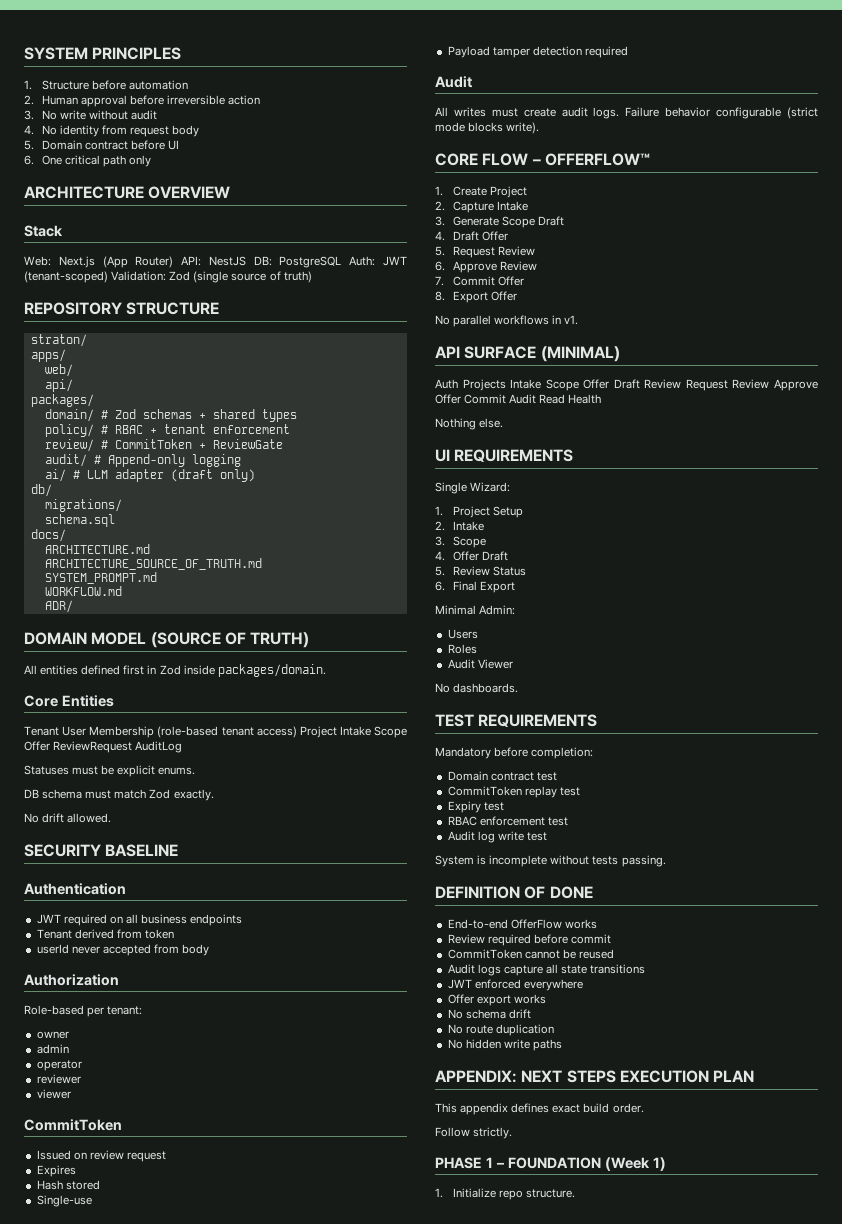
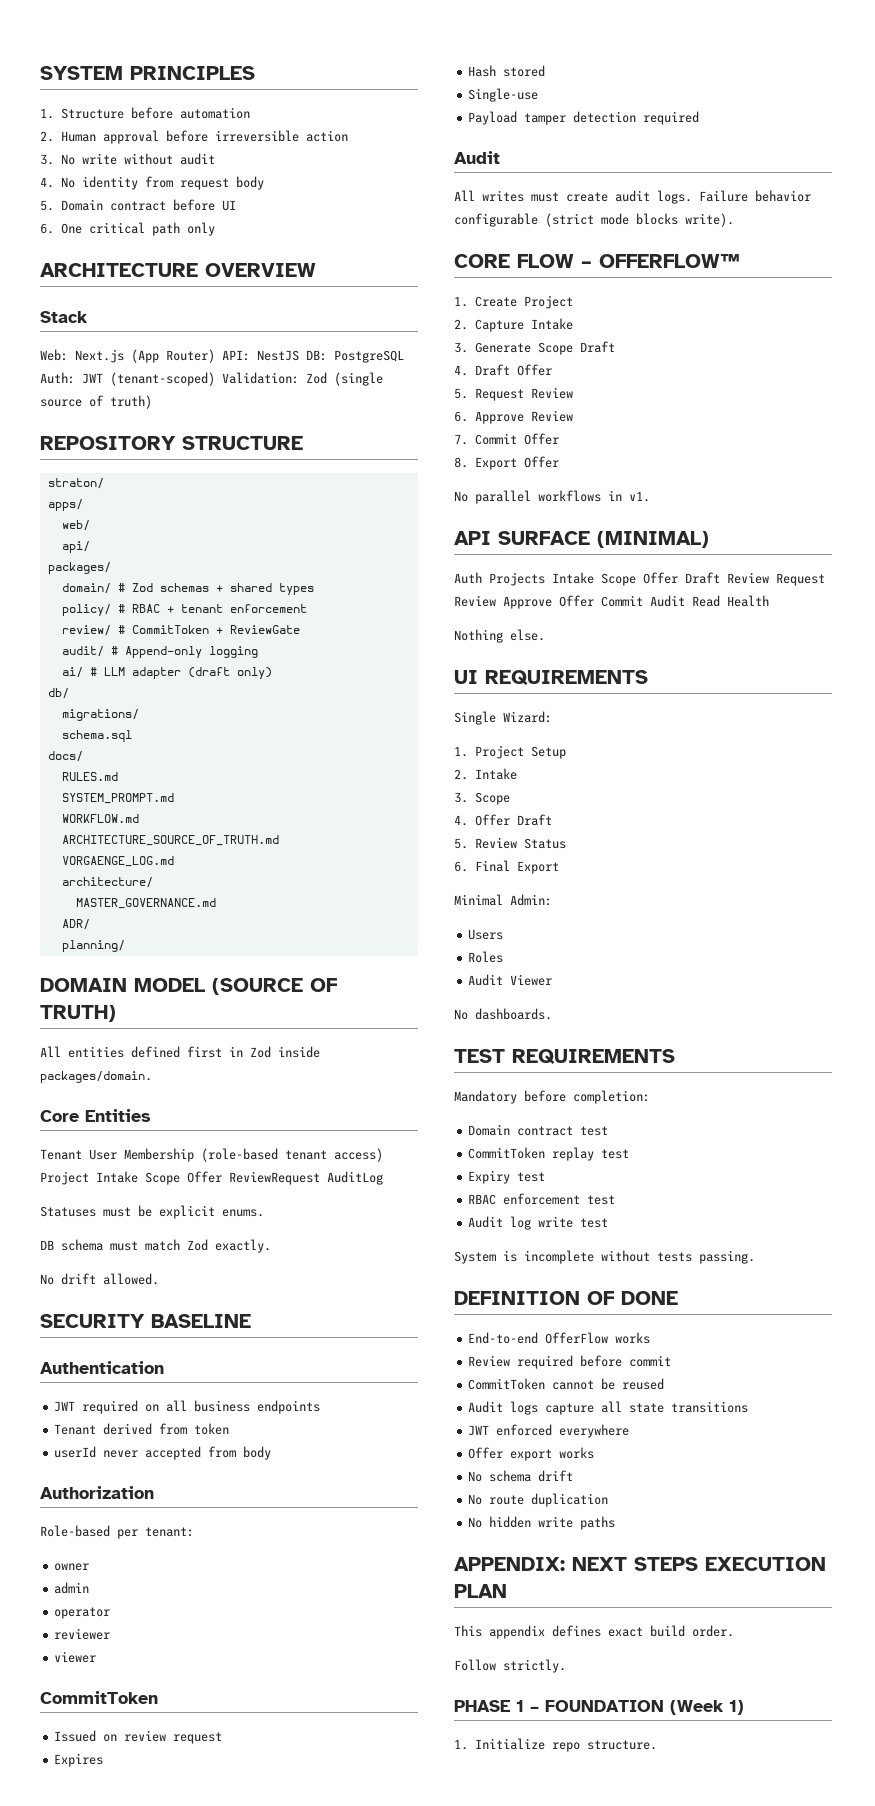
[44,544,150,554] [44,558,262,570] ARCHITECTURE.md // ARCHITECTURE_SOURCE_OF_TRUTH.md -> [61,772,118,781] RULES.md
(122, 591) none -> [61,835,279,846] [61,856,174,867] [61,877,153,888] [75,898,216,909] // ARCHITECTURE_SOURCE_OF_TRUTH.md // VORGAENGE_LOG.md // architecture/ // MASTER_GOVERNANCE.md
(73, 606) none -> [61,940,125,952] // planning/

